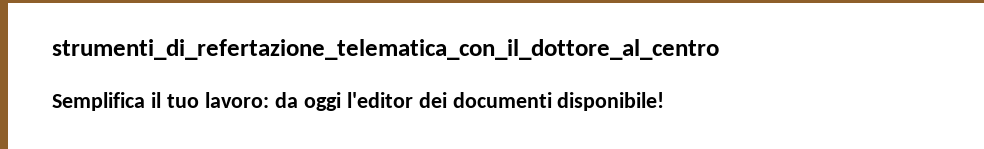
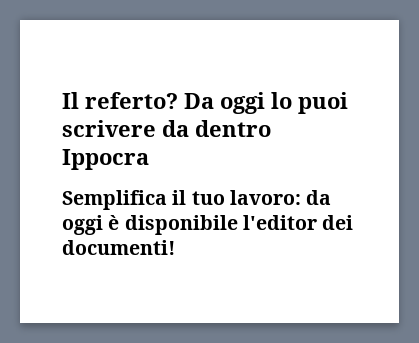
[52,39,719,60] strumenti_di_refertazione_telematica_con_il_dottore_al_centro -> [62,92,348,114] [62,120,271,137] [62,149,149,170] Il referto? Da oggi lo puoi scrivere da dentro Ippocra
[346,92,665,111] l'editor dei documenti disponibile! -> [108,215,354,235] [62,240,175,255] è disponibile l'editor dei documenti!

